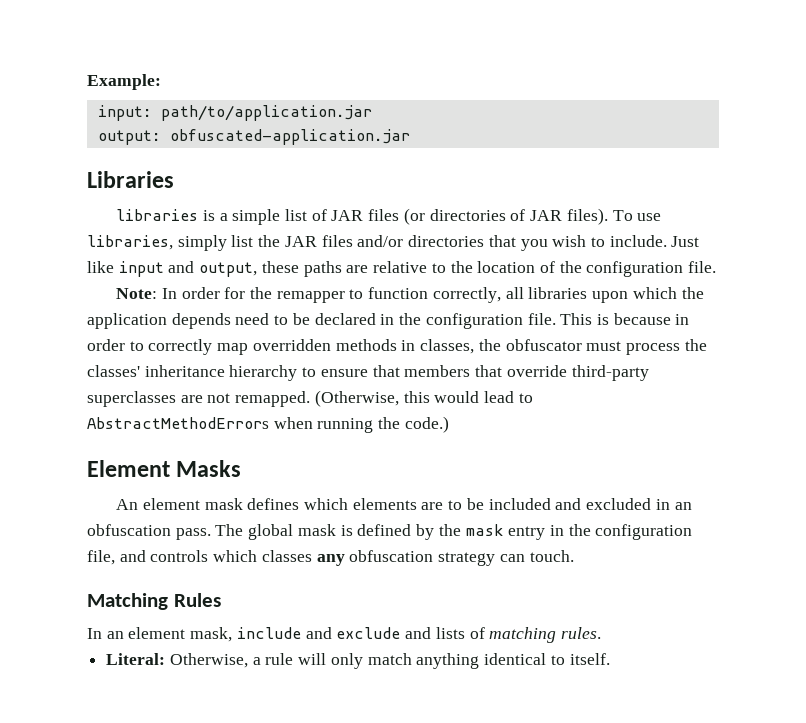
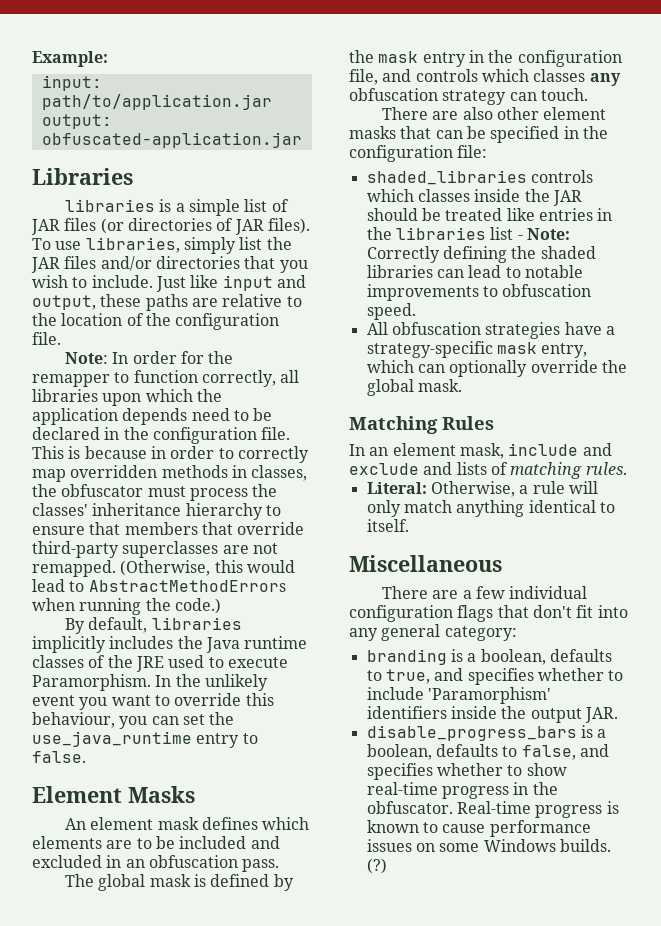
(449, 424) none -> [65,617,242,634] [32,636,308,653] [32,655,288,672] [32,674,268,691] [32,693,274,710] [32,712,235,729] [32,731,258,748] [32,751,86,763] // By default, libraries implicitly includes the Java runtime classes of the JRE used to execute Paramorphism. In the unlikely event you want to override this behaviour, you can set the use_java_runtime entry to false.
(211, 534) none -> (280, 865) //
(574, 556) none -> [382,107,607,120] [349,126,608,143] [349,145,488,162] [366,170,593,185] [366,189,582,206] [366,208,613,221] [366,227,570,240] [366,246,596,263] [366,265,583,278] [366,284,592,301] [366,303,416,320] [366,322,615,339] [366,341,588,358] [366,360,627,377] [366,379,462,396] // There are also other element masks that can be specified in the configuration file: // shaded_libraries controls which classes inside the JAR should be treated like entries in the libraries list - Note: Correctly defining the shaded libraries can lead to notable improvements to obfuscation speed. // All obfuscation strategies have a strategy-specific mask entry, which can optionally override the global mask.
(610, 659) none -> [349,555,502,572] [382,586,588,599] [349,605,628,622] [349,624,517,641] [366,649,612,665] [366,668,624,685] [366,687,551,704] [366,706,618,723] [366,725,607,741] [366,744,609,760] [366,763,567,780] [366,782,558,799] [366,801,619,818] [366,820,591,837] [366,839,611,852] [366,858,387,874] // Miscellaneous // There are a few individual configuration flags that don't fit into any general category: // branding is a boolean, defaults to true, and specifies whether to include 'Paramorphism' identifiers inside the output JAR. // disable_progress_bars is a boolean, defaults to false, and specifies whether to show real-time progress in the obfuscator. Real-time progress is known to cause performance issues on some Windows builds. (?)

